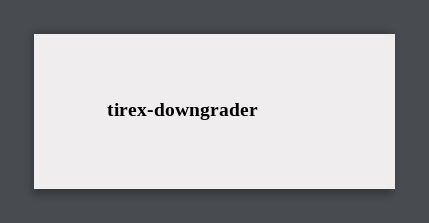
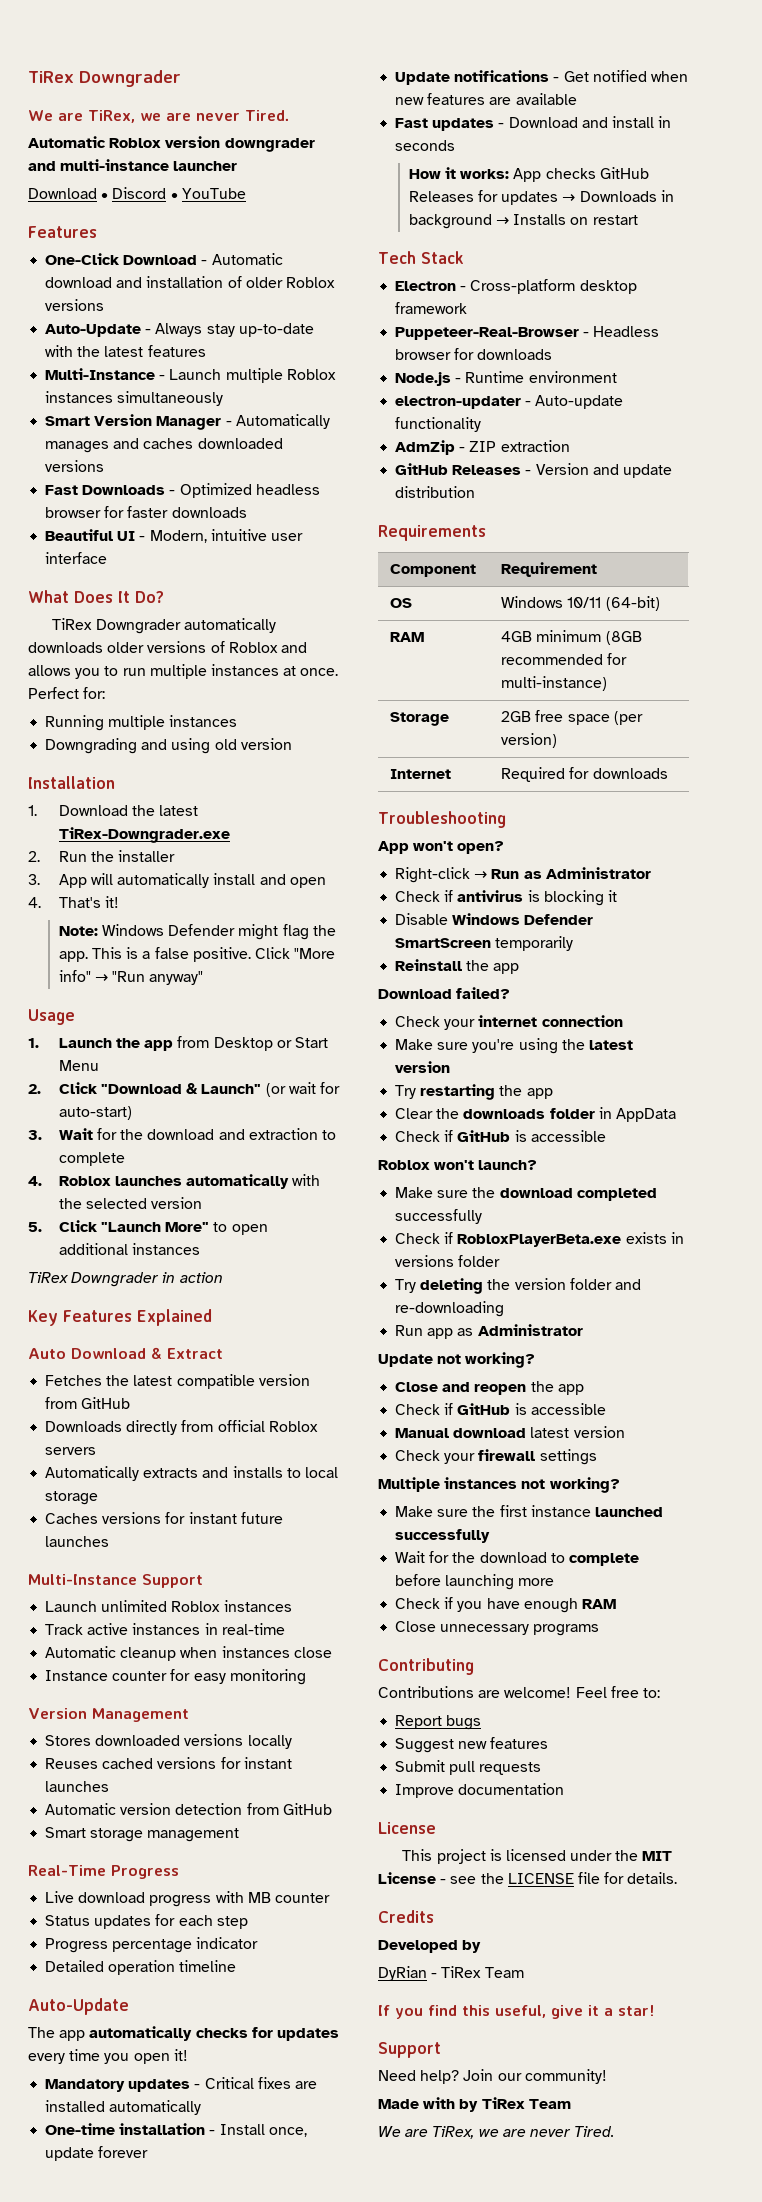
[107,103,258,120] tirex-downgrader -> [28,70,181,87] [28,110,290,123] [28,136,315,152] [28,159,238,171] [28,187,246,199] [28,226,97,238] [45,253,283,265] [45,276,335,288] [45,299,105,311] [45,323,314,337] [45,345,206,357] [45,368,336,383] [45,391,224,406] [45,414,330,430] [45,438,283,453] [45,460,105,472] [45,483,320,498] [45,506,247,518] [45,529,303,543] [45,552,108,564] [28,590,164,603] [52,618,276,634] [28,641,307,653] [28,664,339,679] [28,687,106,699] [45,715,238,731] [45,738,292,754] [28,776,115,789] [28,805,199,816] [58,827,230,843] [28,850,176,862] [28,873,326,888] [28,896,120,908] [58,924,336,940] [58,947,336,962] [58,970,204,985] [28,1009,75,1025] [28,1036,328,1051] [58,1060,99,1071] [28,1082,340,1097] [58,1106,132,1120] [28,1128,336,1140] [58,1152,125,1166] [28,1174,321,1189] [58,1197,203,1209] [28,1220,268,1235] [58,1243,201,1255] [28,1272,223,1287] [28,1309,212,1326] [28,1347,223,1359] [45,1374,310,1389] [45,1397,131,1409] [45,1420,318,1435] [45,1447,97,1455] [45,1466,338,1481] [45,1491,99,1505] [45,1512,283,1524] [45,1536,110,1547] [28,1574,203,1588] [45,1600,292,1612] [45,1623,285,1635] [45,1646,332,1661] [45,1669,306,1685] [28,1708,189,1722] [45,1734,292,1749] [45,1757,292,1769] [45,1781,110,1792] [45,1803,332,1815] [45,1827,240,1842] [28,1865,179,1879] [45,1891,330,1907] [45,1914,248,1929] [45,1937,259,1953] [45,1960,237,1975] [28,1998,129,2015] [28,2026,339,2041] [28,2049,188,2064] [45,2077,317,2092] [45,2100,202,2115] [45,2123,307,2137] [45,2146,149,2161] [395,70,688,85] [395,93,577,105] [395,116,672,131] [395,140,456,151] [408,167,649,182] [408,190,674,205] [408,214,638,229] [378,251,464,264] [395,279,637,294] [395,302,468,314] [395,326,660,340] [395,348,553,360] [395,371,617,386] [395,395,624,409] [395,417,482,432] [395,440,570,455] [395,463,672,478] [395,486,476,498] [378,525,486,541] [390,564,477,577] [501,562,598,577] [390,598,413,608] [501,596,660,611] [390,632,425,642] [501,630,642,645] [501,653,628,665] [501,676,608,691] [390,712,450,726] [501,710,643,725] [501,733,558,748] [390,769,452,779] [501,767,668,782] [378,811,506,828] [378,841,505,854] [395,867,651,883] [395,890,617,906] [395,913,594,925] [395,936,574,951] [395,959,520,974] [378,987,511,999] [395,1015,623,1030] [395,1038,633,1054] [395,1061,451,1073] [395,1084,553,1100] [395,1107,676,1122] [395,1130,606,1142] [378,1160,538,1170] [395,1187,657,1201] [395,1209,483,1224] [395,1232,684,1247] [395,1255,501,1267] [395,1278,641,1294] [395,1301,505,1317] [395,1324,583,1339] [378,1352,536,1368] [395,1381,584,1395] [395,1403,606,1415] [395,1426,625,1438] [395,1449,597,1465] [378,1477,620,1493] [395,1505,663,1517] [395,1529,491,1543] [395,1551,639,1566] [395,1574,555,1590] [395,1597,616,1613] [395,1621,600,1636] [378,1658,474,1675] [378,1686,660,1698] [395,1715,482,1730] [395,1737,549,1753] [395,1760,542,1775] [395,1783,565,1798] [378,1822,436,1834] [402,1849,673,1864] [378,1872,678,1884] [378,1910,434,1923] [378,1940,482,1953] [378,1966,524,1981] [378,2005,655,2019] [378,2042,441,2058] [378,2069,607,2084] [378,2097,571,2112] [378,2126,615,2139] TiRex Downgrader // We are TiRex, we are never Tired. // Automatic Roblox version downgrader and multi-instance launcher // Download • Discord • YouTube // Features // One-Click Download - Automatic download and installation of older Roblox versions // Auto-Update - Always stay up-to-date with the latest features // Multi-Instance - Launch multiple Roblox instances simultaneously // Smart Version Manager - Automatically manages and caches downloaded versions // Fast Downloads - Optimized headless browser for faster downloads // Beautiful UI - Modern, intuitive user interface // What Does It Do? // TiRex Downgrader automatically downloads older versions of Roblox and allows you to run multiple instances at once. Perfect for: // Running multiple instances // Downgrading and using old version // Installation // 1. Download the latest TiRex-Downgrader.exe // 2. Run the installer // 3. App will automatically install and open // 4. That's it! // Note: Windows Defender might flag the app. This is a false positive. Click "More info" → "Run anyway" // Usage // 1. Launch the app from Desktop or Start Menu // 2. Click "Download & Launch" (or wait for auto-start) // 3. Wait for the download and extraction to complete // 4. Roblox launches automatically with the selected version // 5. Click "Launch More" to open additional instances // TiRex Downgrader in action // Key Features Explained // Auto Download & Extract // Fetches the latest compatible version from GitHub // Downloads directly from official Roblox servers // Automatically extracts and installs to local storage // Caches versions for instant future launches // Multi-Instance Support // Launch unlimited Roblox instances // Track active instances in real-time // Automatic cleanup when instances close // Instance counter for easy monitoring // Version Management // Stores downloaded versions locally // Reuses cached versions for instant launches // Automatic version detection from GitHub // Smart storage management // Real-Time Progress // Live download progress with MB counter // Status updates for each step // Progress percentage indicator // Detailed operation timeline // Auto-Update // The app automatically checks for updates every time you open it! // Mandatory updates - Critical fixes are installed automatically // One-time installation - Install once, update forever // Update notifications - Get notified when new features are available // Fast updates - Download and install in seconds // How it works: App checks GitHub Releases for updates → Downloads in background → Installs on restart // Tech Stack // Electron - Cross-platform desktop framework // Puppeteer-Real-Browser - Headless browser for downloads // Node.js - Runtime environment // electron-updater - Auto-update functionality // AdmZip - ZIP extraction // GitHub Releases - Version and update distribution // Requirements // Component | Requirement // OS | Windows 10/11 (64-bit) // RAM | 4GB minimum (8GB recommended for multi-instance) // Storage | 2GB free space (per version) // Internet | Required for downloads // Troubleshooting // App won't open? // Right-click → Run as Administrator // Check if antivirus is blocking it // Disable Windows Defender SmartScreen temporarily // Reinstall the app // Download failed? // Check your internet connection // Make sure you're using the latest version // Try restarting the app // Clear the downloads folder in AppData // Check if GitHub is accessible // Roblox won't launch? // Make sure the download completed successfully // Check if RobloxPlayerBeta.exe exists in versions folder // Try deleting the version folder and re-downloading // Run app as Administrator // Update not working? // Close and reopen the app // Check if GitHub is accessible // Manual download latest version // Check your firewall settings // Multiple instances not working? // Make sure the first instance launched successfully // Wait for the download to complete before launching more // Check if you have enough RAM // Close unnecessary programs // Contributing // Contributions are welcome! Feel free to: // Report bugs // Suggest new features // Submit pull requests // Improve documentation // License // This project is licensed under the MIT License - see the LICENSE file for details. // Credits // Developed by // DyRian - TiRex Team // If you find this useful, give it a star! // Support // Need help? Join our community! // Made with by TiRex Team // We are TiRex, we are never Tired.

